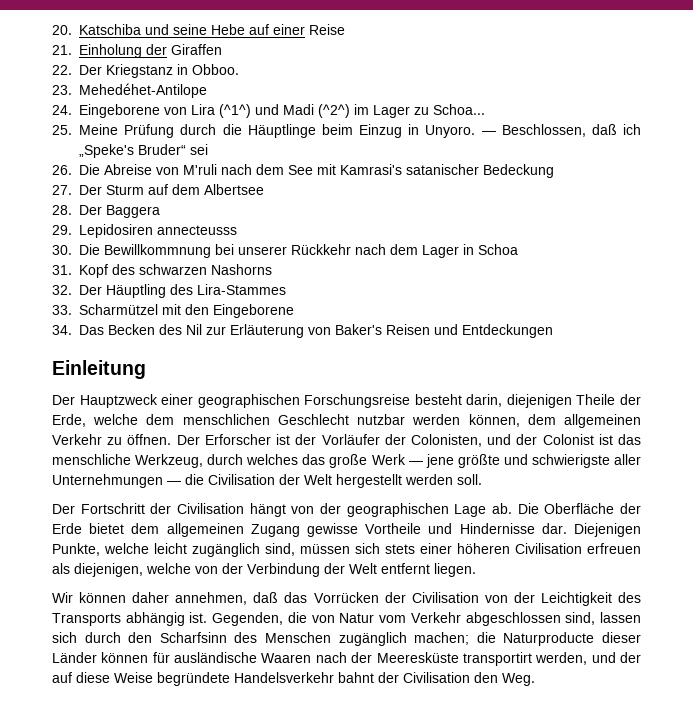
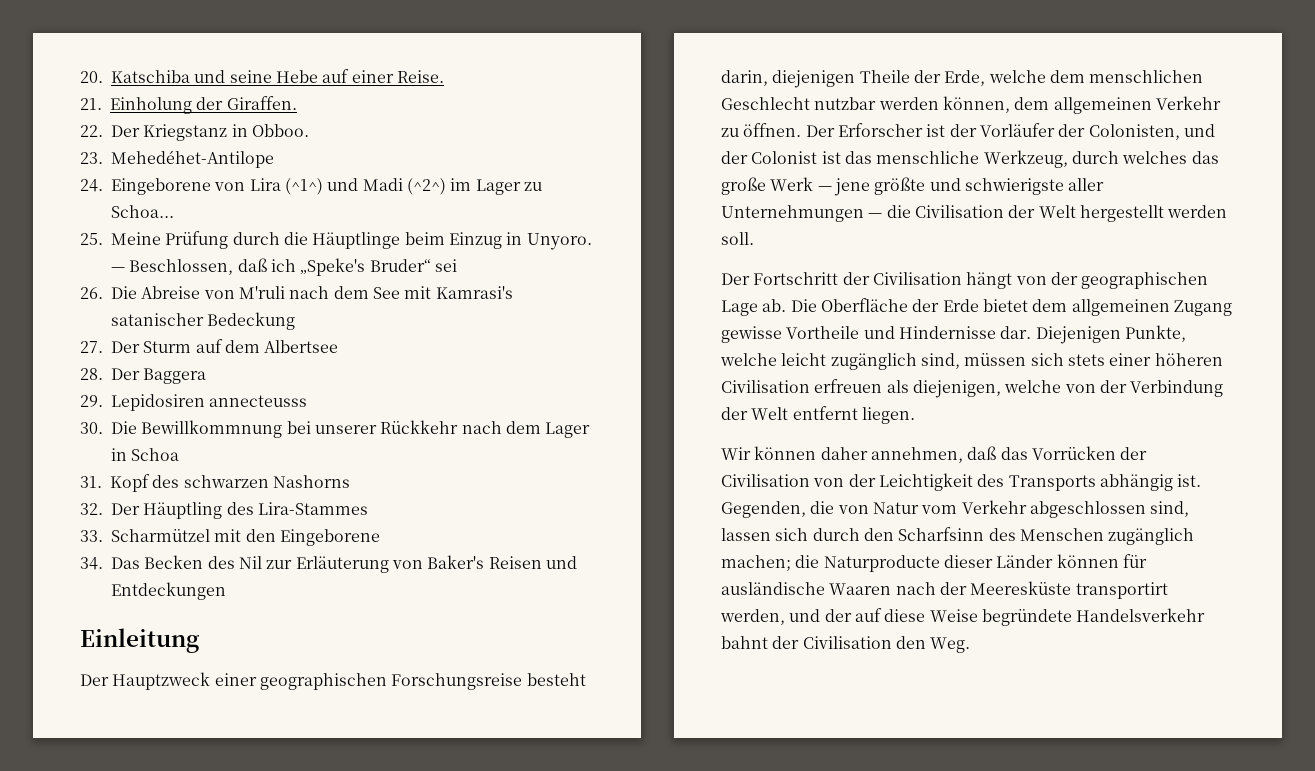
[309,24,345,35] Reise -> [396,70,444,83] Reise.
[171,44,222,55] Giraffen -> [226,96,297,110] Giraffen.

